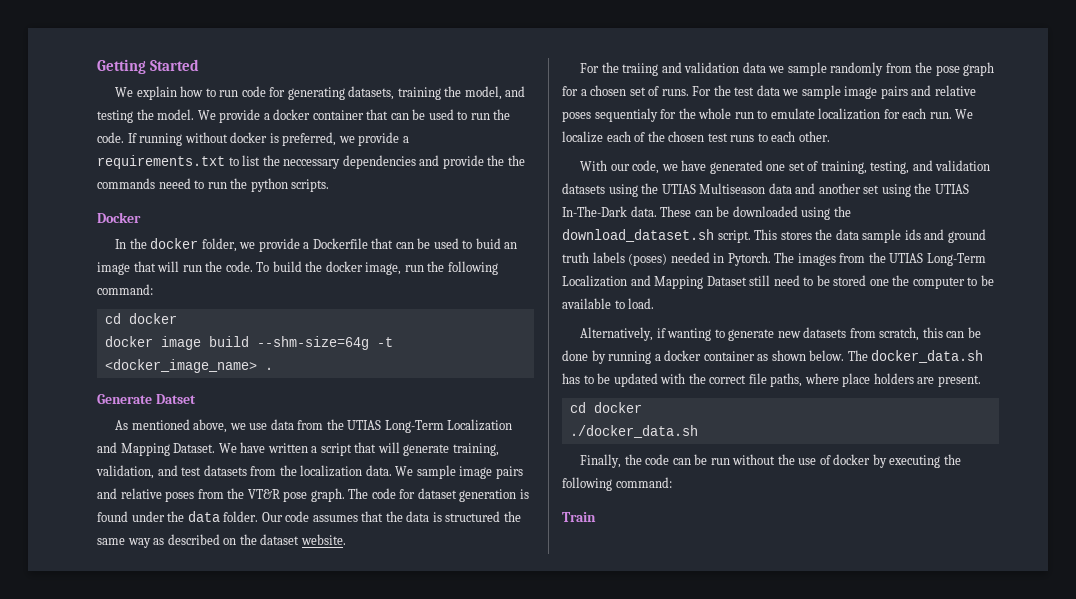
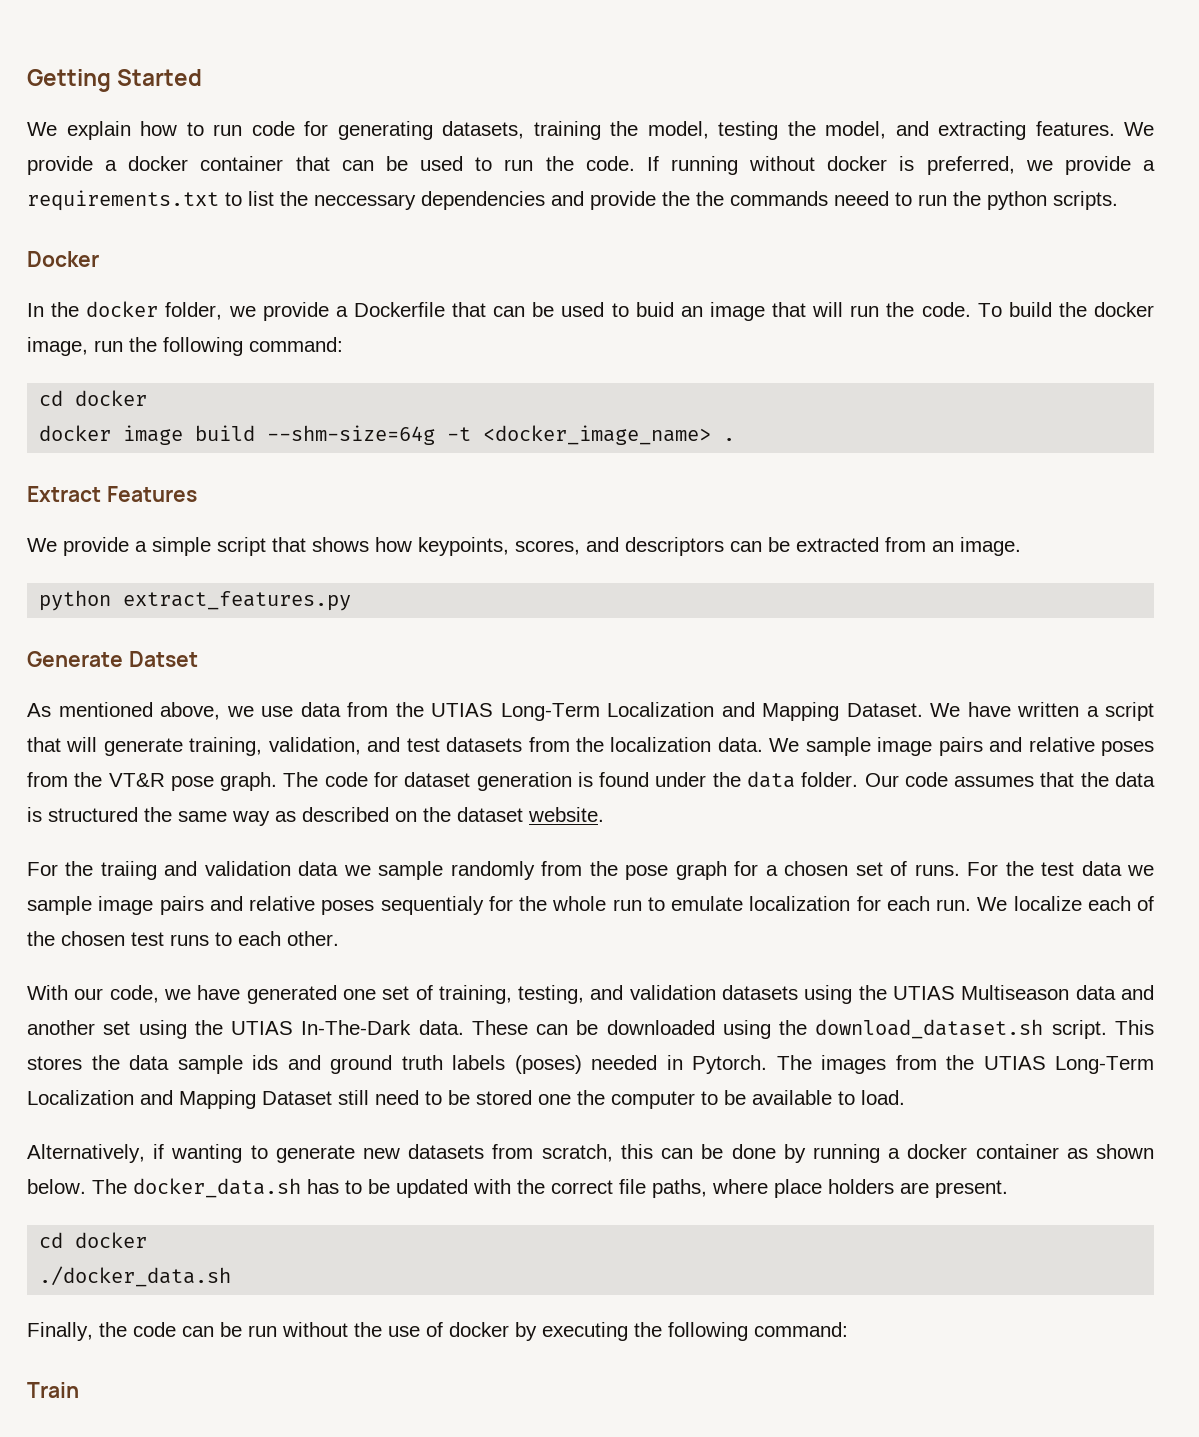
[505,86,526,97] and -> (709, 130) none
[157,109,195,120] model. -> [825,121,1115,140] model, and extracting features.
(273, 368) none -> [27,486,197,502] [27,537,1021,556] [39,590,352,611] // Extract Features // We provide a simple script that shows how keypoints, scores, and descriptors can be extracted from an image. // python extract_features.py

